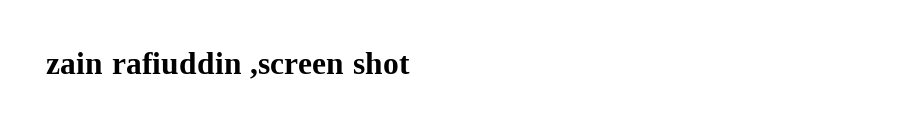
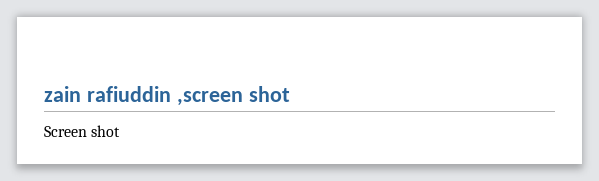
(410, 63) none -> [44,125,121,137] // Screen shot

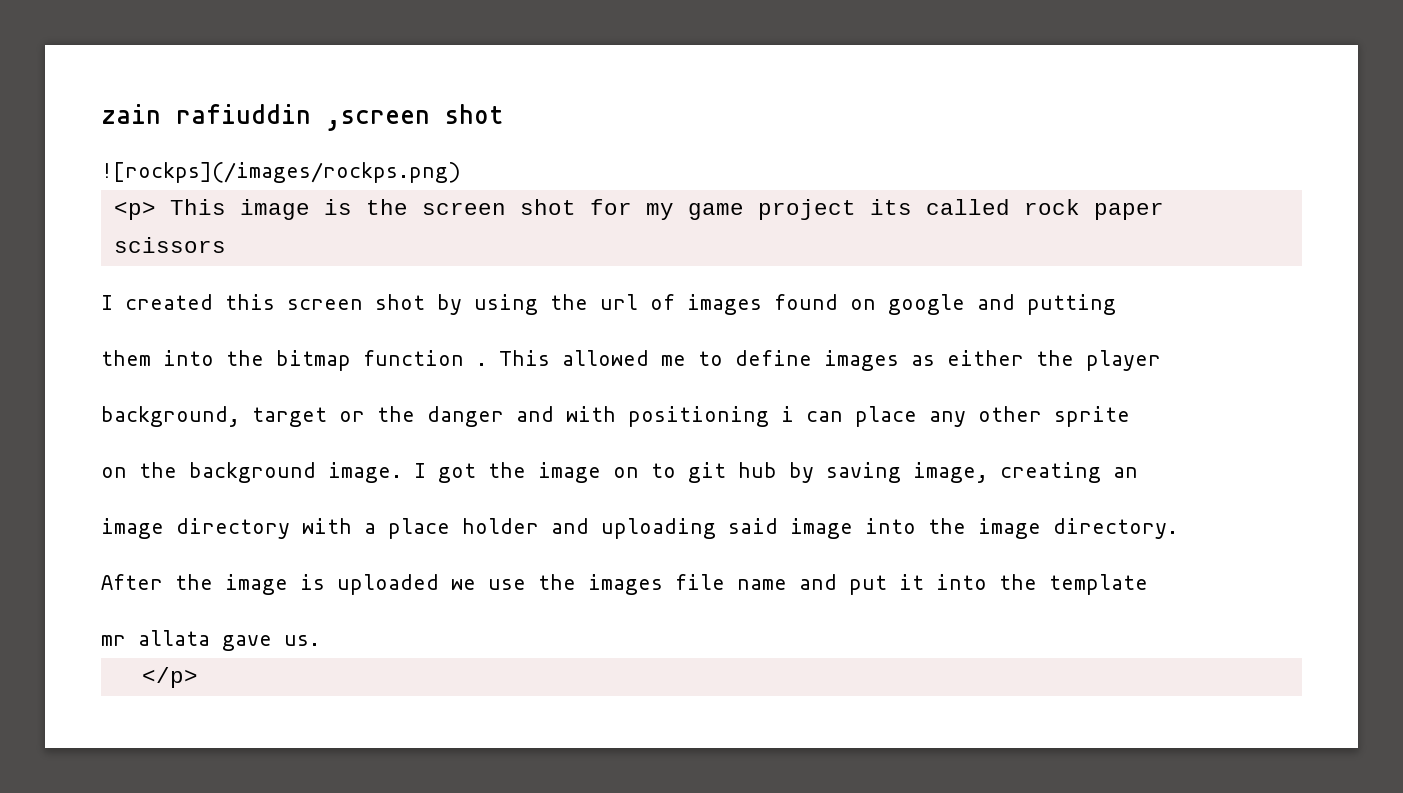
[44,125,121,137] Screen shot -> [101,162,461,183] [113,199,1164,220] [113,237,226,253] [101,294,1116,315] [101,350,1161,371] [101,406,1130,427] [101,462,1138,483] [101,518,1178,539] [101,574,1148,595] [101,630,320,651] [141,667,198,688] ![rockps](/images/rockps.png) // <p> This image is the screen shot for my game project its called rock paper scissors // I created this screen shot by using the url of images found on google and putting // them into the bitmap function . This allowed me to define images as either the player // background, target or the danger and with positioning i can place any other sprite // on the background image. I got the image on to git hub by saving image, creating an // image directory with a place holder and uploading said image into the image directory. // After the image is uploaded we use the images file name and put it into the template // mr allata gave us. // </p>

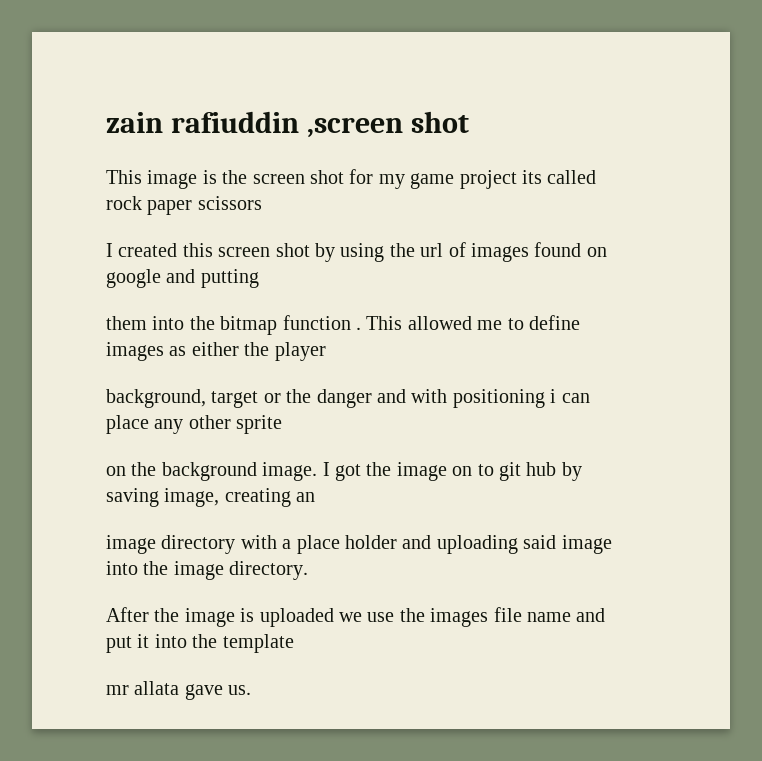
[101,162,461,183] [113,201,156,220] ![rockps](/images/rockps.png) // <p> -> (470, 122) none
[141,667,198,688] // </p> -> (252, 690) none

